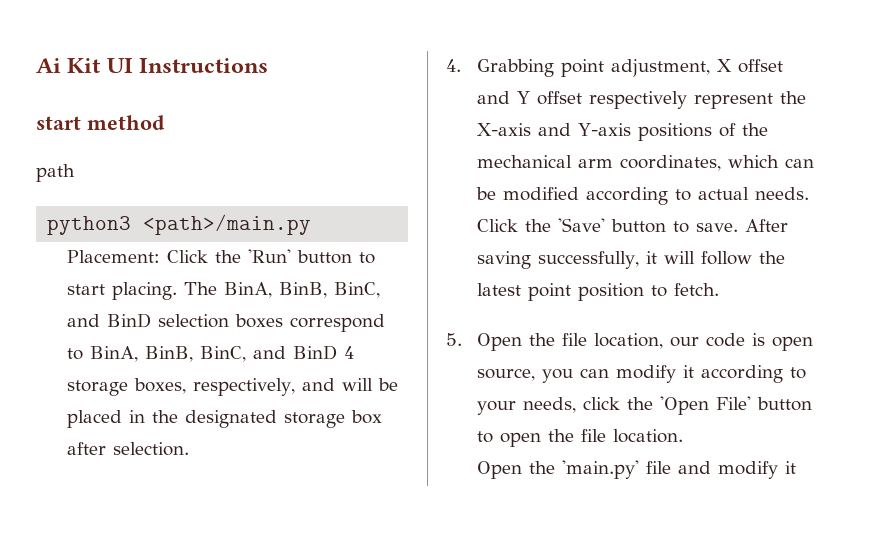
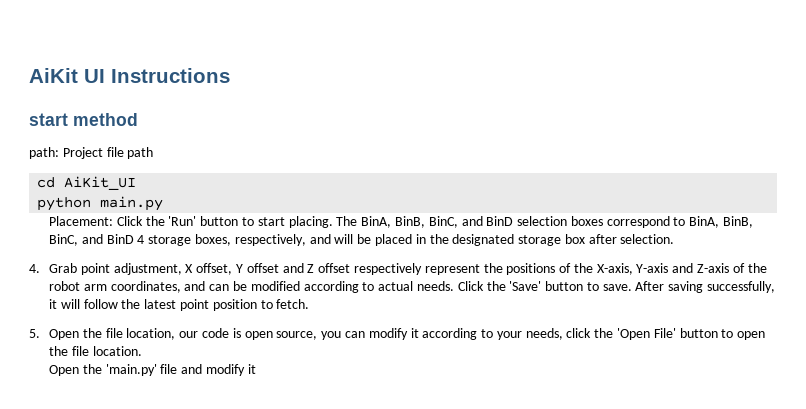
[36,58,102,73] Ai Kit -> [29,68,78,83] AiKit
[36,164,75,182] [47,214,312,235] path // python3 <path>/main.py -> [29,147,154,159] [37,176,137,190] [37,196,164,211] path: Project file path // cd AiKit_UI // python main.py
[477,59,555,77] Grabbing -> [49,263,78,273] Grab
(733, 65) none -> [196,263,244,275] offset, Y
[517,91,531,104] Y -> [307,264,315,273] Z
[477,123,769,141] [477,155,573,168] X-axis and Y-axis positions of the mechanical -> [506,263,767,275] [49,281,81,291] positions of the X-axis, Y-axis and Z-axis of the robot
[728,155,780,168] which -> [184,281,206,291] and

